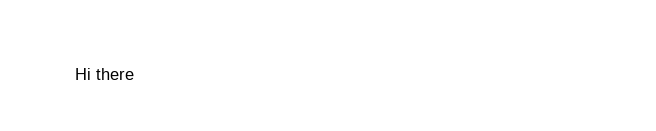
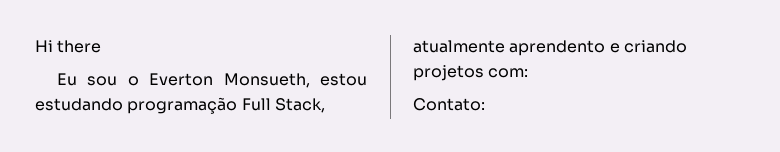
(134, 74) none -> [56,73,367,88] [35,97,325,114] [413,40,687,56] [413,65,529,81] [413,98,485,111] // Eu sou o Everton Monsueth, estou estudando programação Full Stack, atualmente aprendento e criando projetos com: // Contato:

